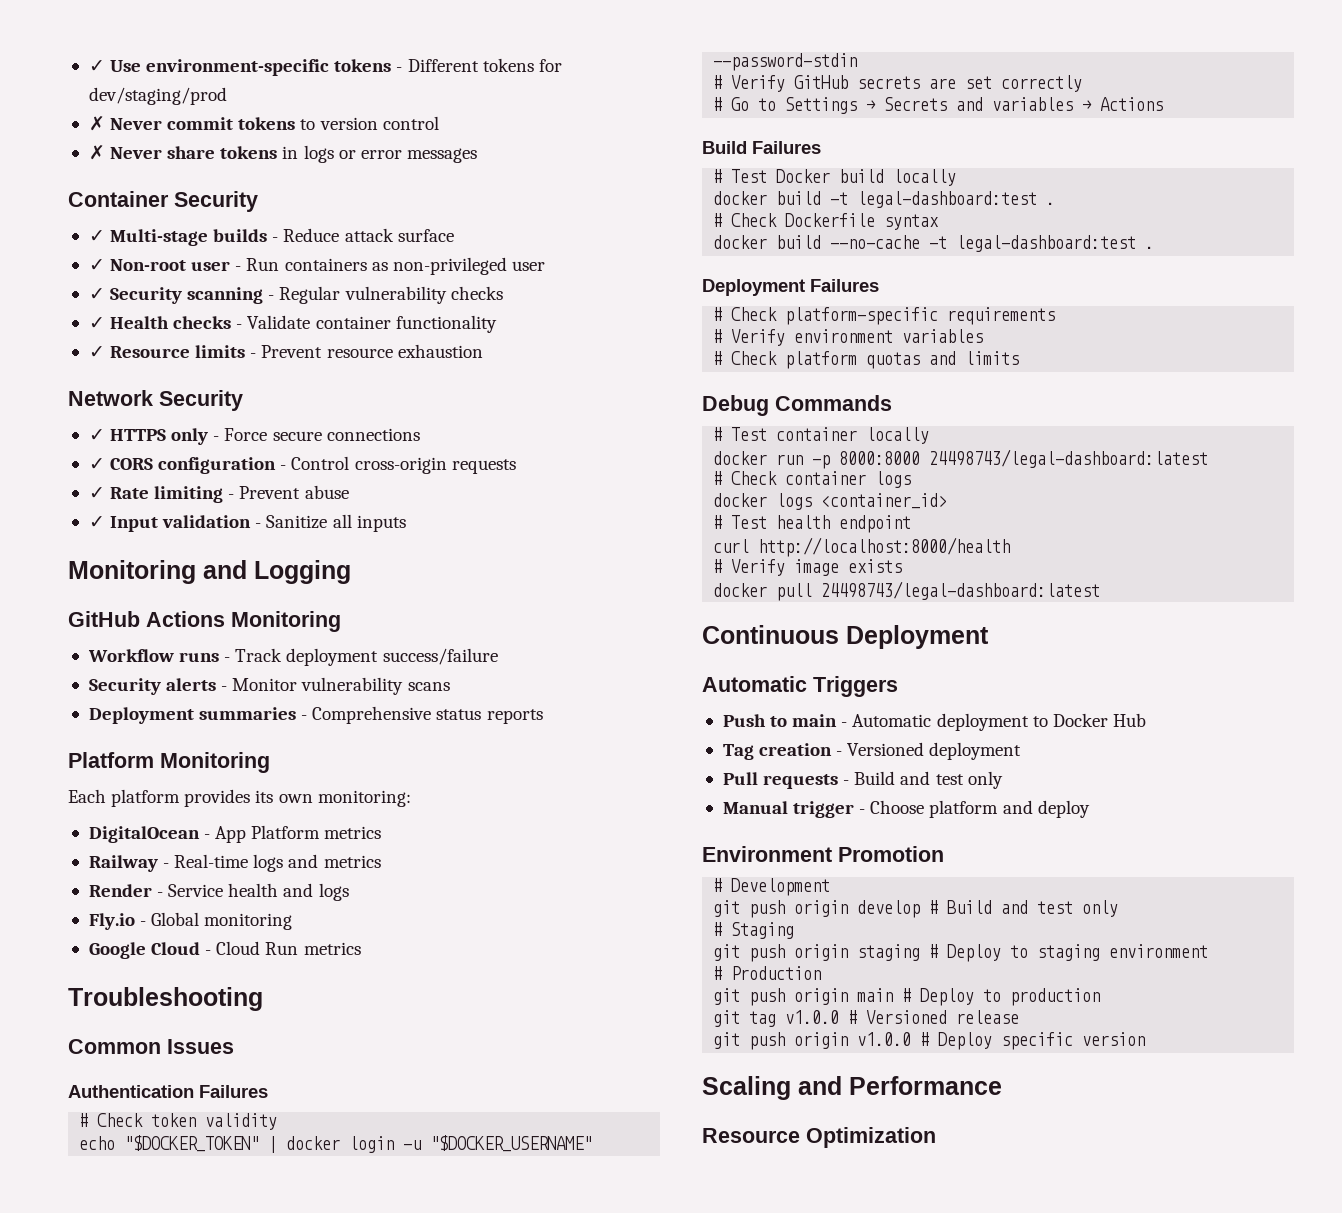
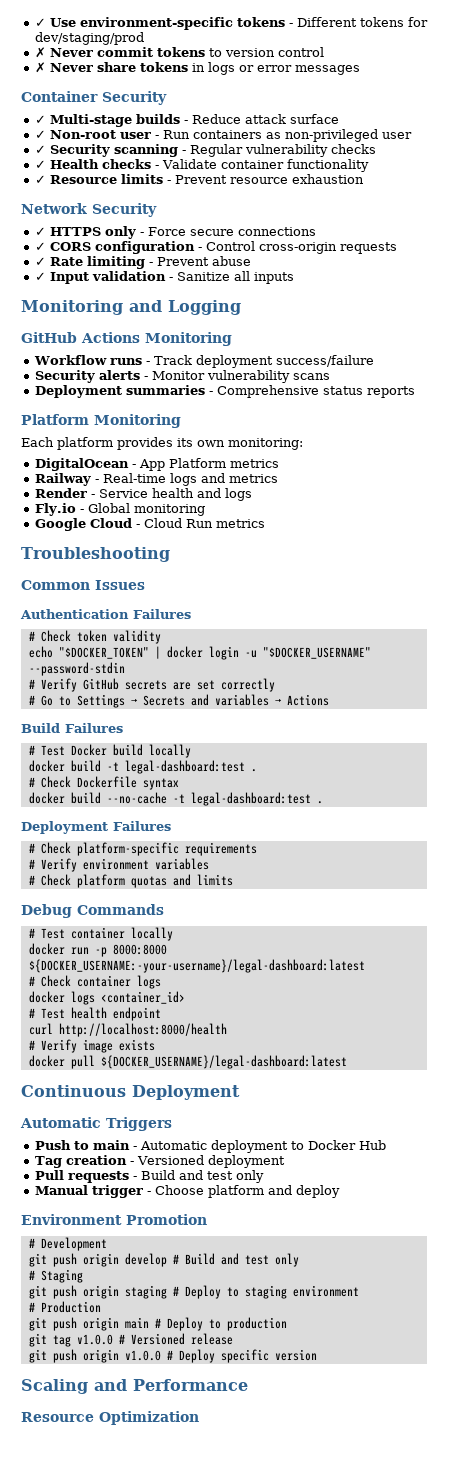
[929,449,1209,468] 24498743/legal-dashboard:latest -> [28,959,365,973] ${DOCKER_USERNAME:-your-username}/legal-dashboard:latest
[821,581,1101,600] 24498743/legal-dashboard:latest -> [100,1055,347,1069] ${DOCKER_USERNAME}/legal-dashboard:latest

